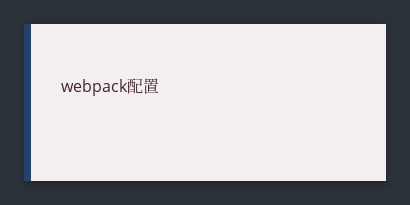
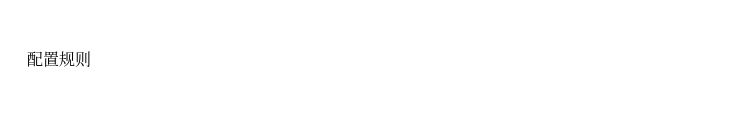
[61,78,159,96] webpack配置 -> [27,51,91,68] 配置规则

